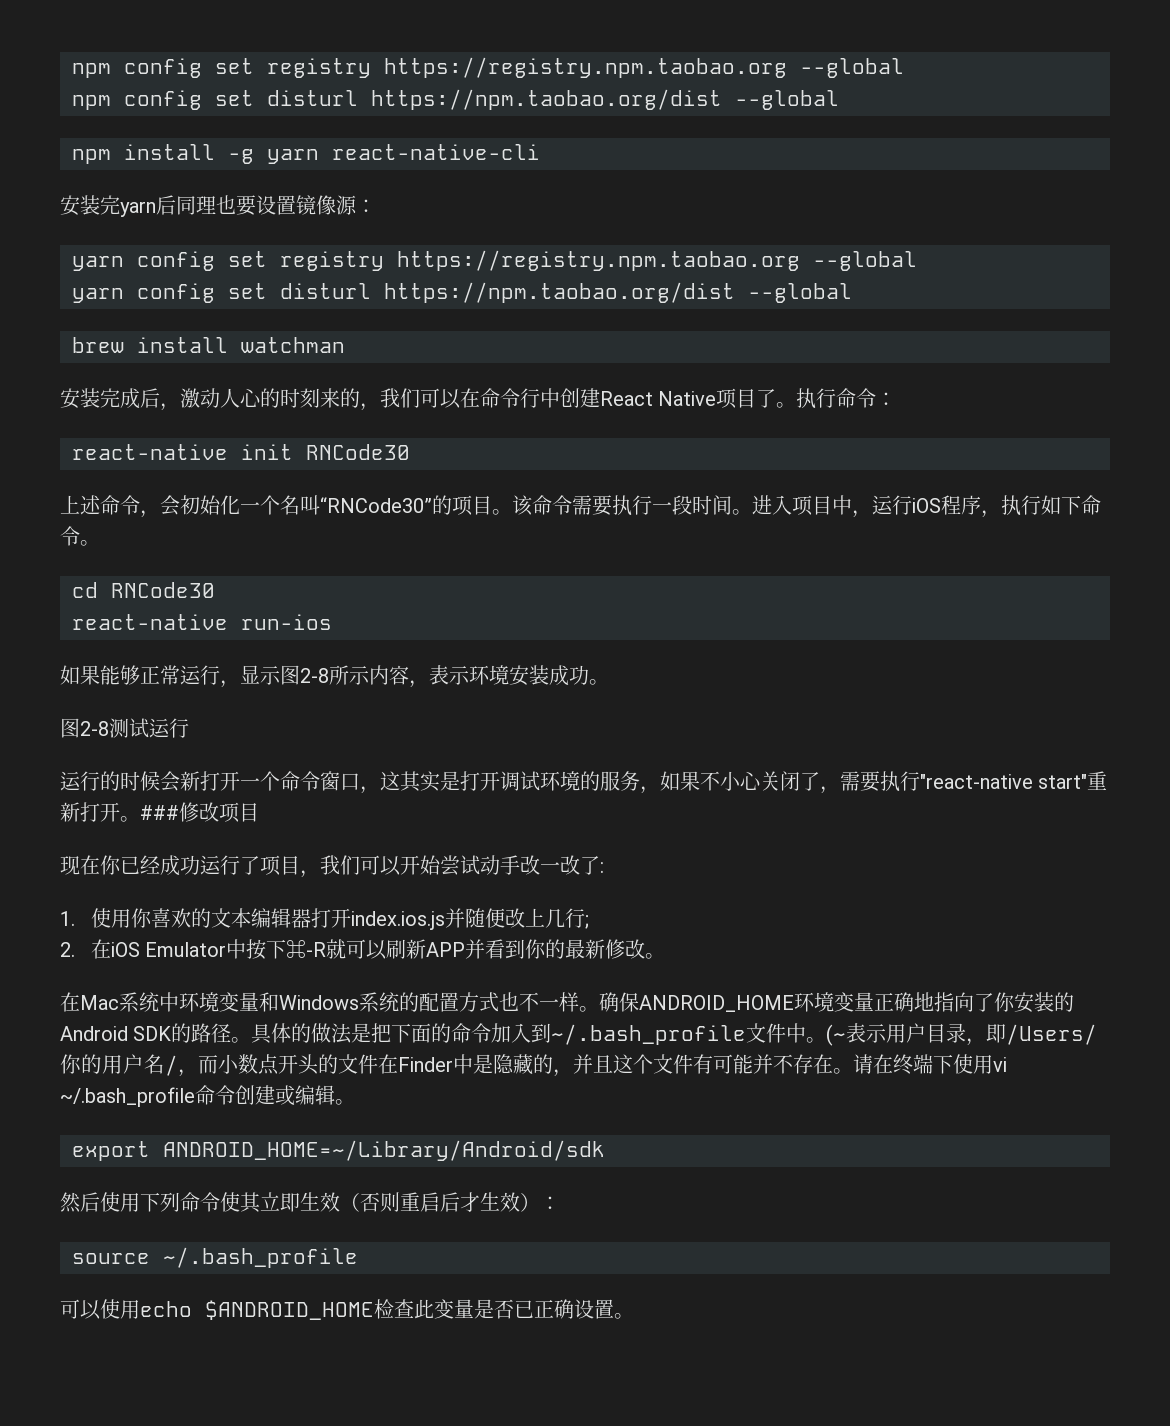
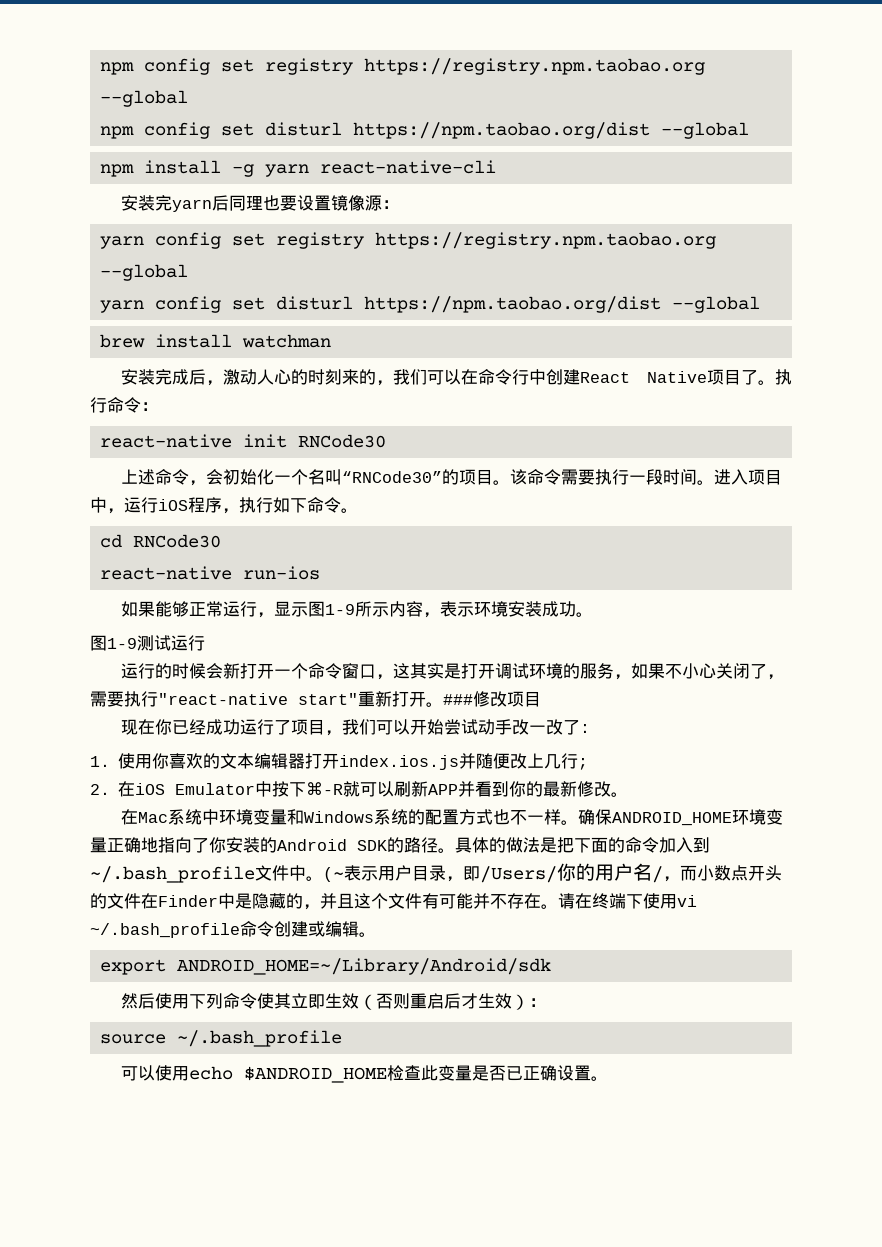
[300,668,329,683] 2-8 -> [325,604,356,615] 1-9
[80,721,109,736] 2-8 -> [107,638,137,649] 1-9

